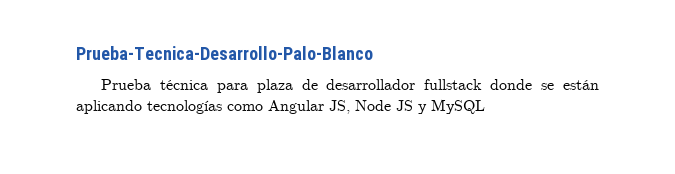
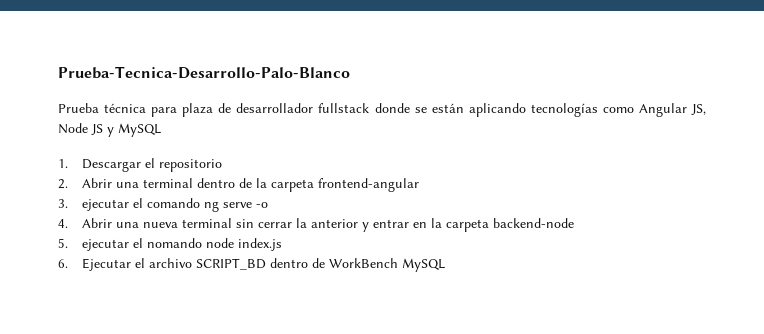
(485, 106) none -> [58,158,223,172] [58,178,420,192] [58,198,269,212] [58,218,575,232] [58,238,283,251] [58,258,446,272] // 1. Descargar el repositorio // 2. Abrir una terminal dentro de la carpeta frontend-angular // 3. ejecutar el comando ng serve -o // 4. Abrir una nueva terminal sin cerrar la anterior y entrar en la carpeta backend-node // 5. ejecutar el nomando node index.js // 6. Ejecutar el archivo SCRIPT_BD dentro de WorkBench MySQL

